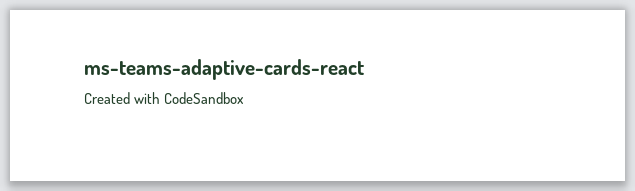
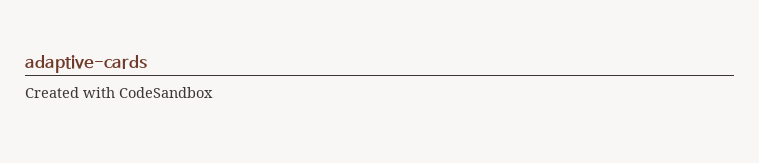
[84,59,364,80] ms-teams-adaptive-cards-react -> [25,55,147,73] adaptive-cards

